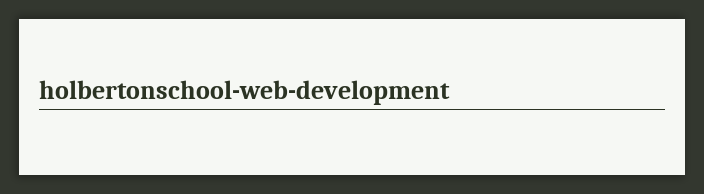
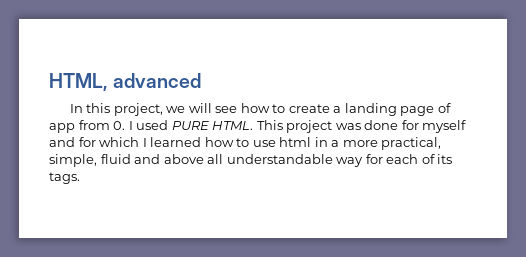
[39,80,450,105] holbertonschool-web-development -> [49,73,202,91] [69,103,451,116] [49,120,467,133] [49,137,442,150] [49,154,453,167] [49,172,80,184] HTML, advanced // In this project, we will see how to create a landing page of app from 0. I used PURE HTML. This project was done for myself and for which I learned how to use html in a more practical, simple, fluid and above all understandable way for each of its tags.

